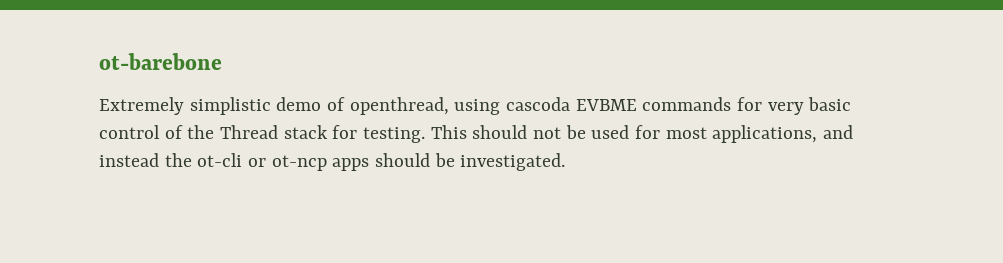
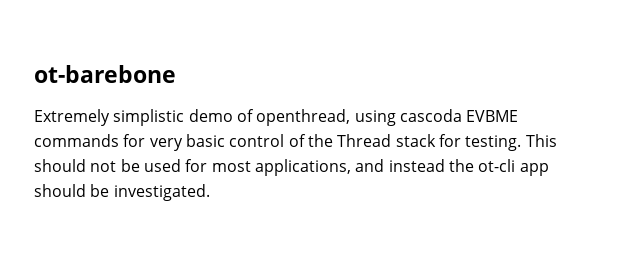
[248,155,370,171] or ot-ncp apps -> [519,163,549,176] app

